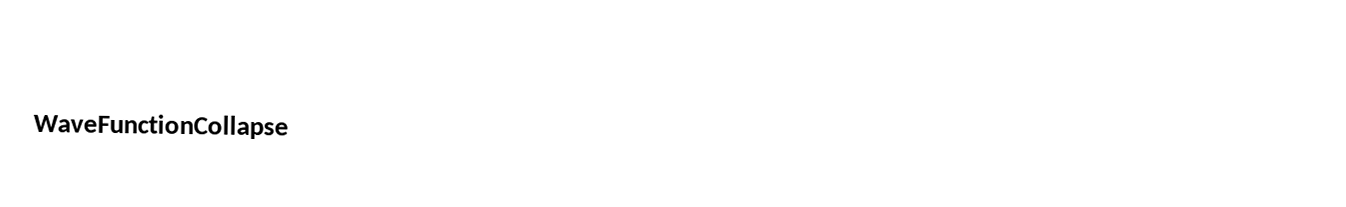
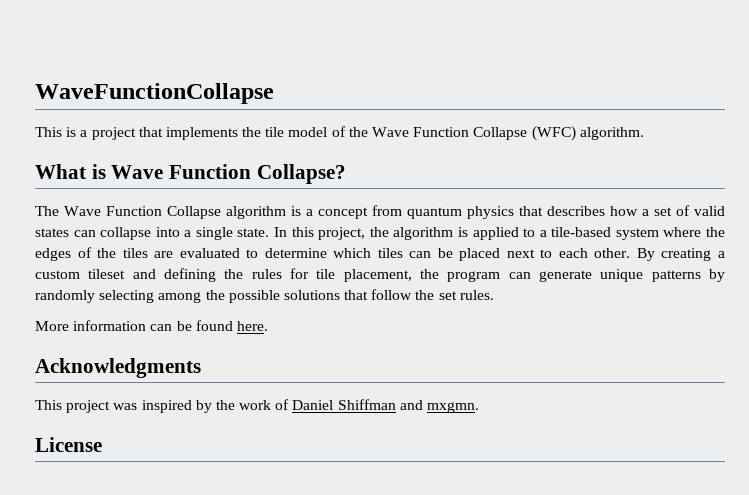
(289, 126) none -> [35,126,644,141] [35,164,346,184] [35,205,725,219] [35,227,725,240] [35,247,725,261] [35,268,725,282] [35,289,494,303] [35,320,268,331] [35,358,201,378] [35,399,480,413] [35,437,102,452] // This is a project that implements the tile model of the Wave Function Collapse (WFC) algorithm. // What is Wave Function Collapse? // The Wave Function Collapse algorithm is a concept from quantum physics that describes how a set of valid states can collapse into a single state. In this project, the algorithm is applied to a tile-based system where the edges of the tiles are evaluated to determine which tiles can be placed next to each other. By creating a custom tileset and defining the rules for tile placement, the program can generate unique patterns by randomly selecting among the possible solutions that follow the set rules. // More information can be found here. // Acknowledgments // This project was inspired by the work of Daniel Shiffman and mxgmn. // License

